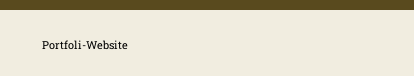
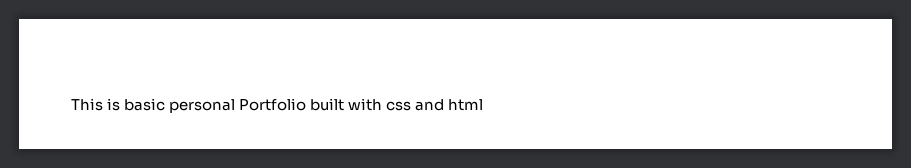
[42,40,128,50] Portfoli-Website -> [71,98,484,113] This is basic personal Portfolio built with css and html

